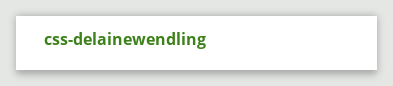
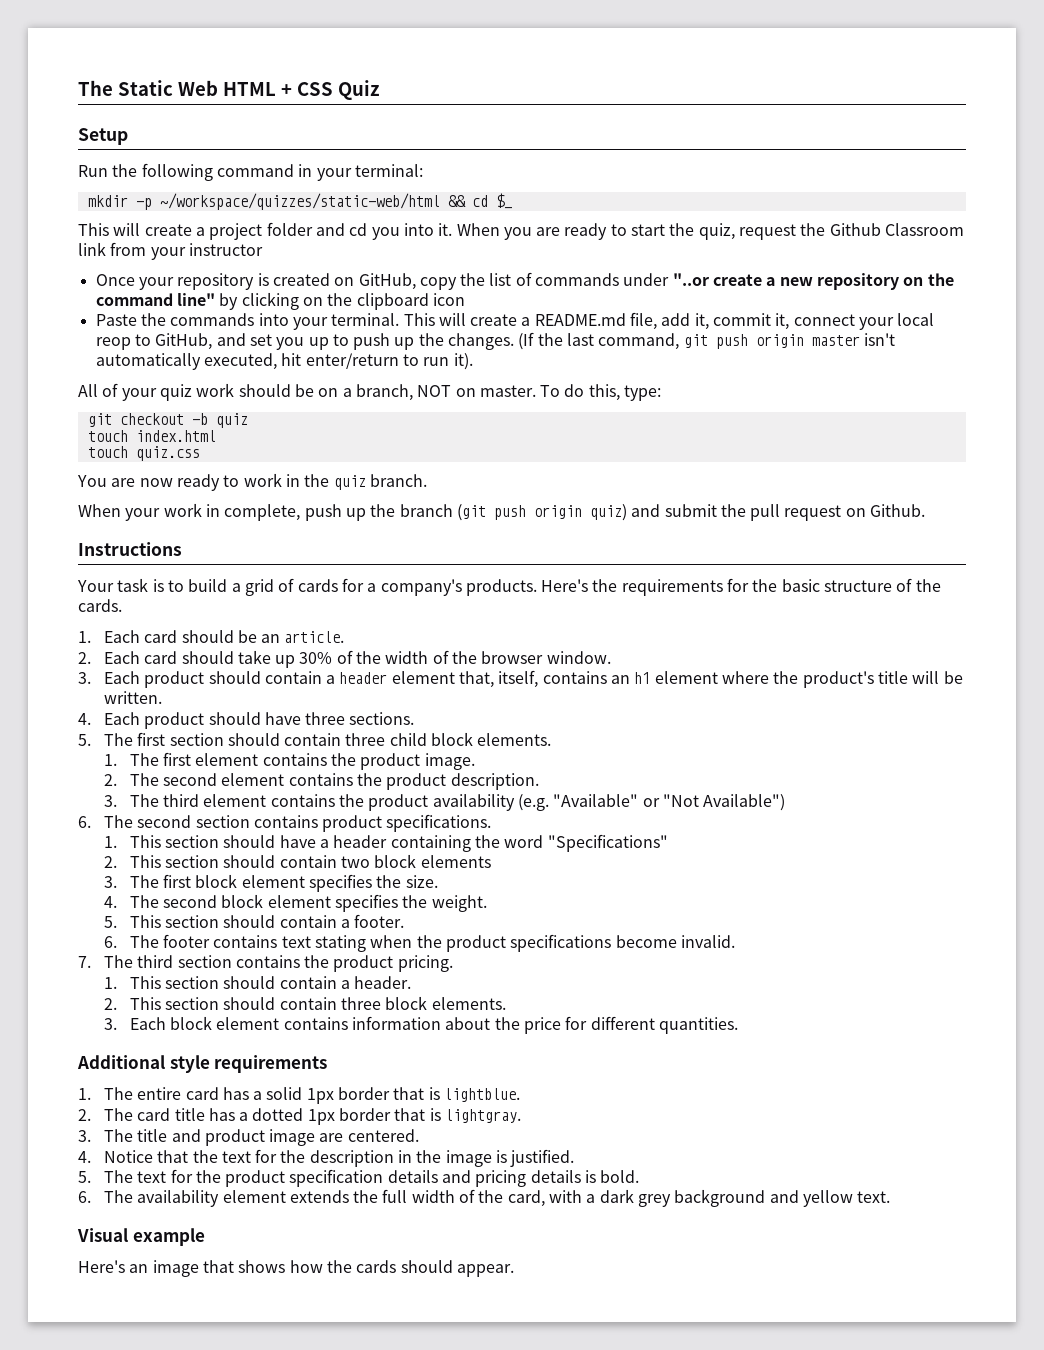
[44,32,206,49] css-delainewendling -> [78,80,379,100] [78,128,128,145] [78,163,423,181] [87,193,512,210] [78,222,965,240] [78,242,263,260] [95,272,954,290] [95,292,465,310] [95,312,935,330] [95,332,896,350] [95,353,473,370] [78,383,662,401] [87,413,248,428] [87,430,216,442] [87,446,200,461] [77,473,427,491] [78,503,926,521] [78,542,182,556] [77,578,941,596] [78,599,122,612] [78,630,345,643] [78,650,611,668] [78,670,963,688] [103,691,162,704] [78,712,415,729] [78,732,552,746] [103,752,475,770] [103,773,539,790] [103,794,786,811] [78,814,492,832] [103,834,668,852] [103,854,491,868] [103,874,438,892] [103,894,487,912] [103,914,405,928] [103,934,735,952] [78,955,453,972] [103,976,412,989] [103,996,506,1010] [103,1016,738,1034] [77,1055,328,1073] [78,1087,521,1104] [78,1108,522,1125] [78,1129,419,1146] [78,1149,575,1167] [78,1169,640,1187] [78,1189,891,1207] [77,1228,205,1246] [78,1260,514,1277] The Static Web HTML + CSS Quiz // Setup // Run the following command in your terminal: // mkdir -p ~/workspace/quizzes/static-web/html && cd $_ // This will create a project folder and cd you into it. When you are ready to start the quiz, request the Github Classroom link from your instructor // Once your repository is created on GitHub, copy the list of commands under "..or create a new repository on the command line" by clicking on the clipboard icon // Paste the commands into your terminal. This will create a README.md file, add it, commit it, connect your local reop to GitHub, and set you up to push up the changes. (If the last command, git push origin master isn't automatically executed, hit enter/return to run it). // All of your quiz work should be on a branch, NOT on master. To do this, type: // git checkout -b quiz // touch index.html // touch quiz.css // You are now ready to work in the quiz branch. // When your work in complete, push up the branch (git push origin quiz) and submit the pull request on Github. // Instructions // Your task is to build a grid of cards for a company's products. Here's the requirements for the basic structure of the cards. // 1. Each card should be an article. // 2. Each card should take up 30% of the width of the browser window. // 3. Each product should contain a header element that, itself, contains an h1 element where the product's title will be written. // 4. Each product should have three sections. // 5. The first section should contain three child block elements. // 1. The first element contains the product image. // 2. The second element contains the product description. // 3. The third element contains the product availability (e.g. "Available" or "Not Available") // 6. The second section contains product specifications. // 1. This section should have a header containing the word "Specifications" // 2. This section should contain two block elements // 3. The first block element specifies the size. // 4. The second block element specifies the weight. // 5. This section should contain a footer. // 6. The footer contains text stating when the product specifications become invalid. // 7. The third section contains the product pricing. // 1. This section should contain a header. // 2. This section should contain three block elements. // 3. Each block element contains information about the price for different quantities. // Additional style requirements // 1. The entire card has a solid 1px border that is lightblue. // 2. The card title has a dotted 1px border that is lightgray. // 3. The title and product image are centered. // 4. Notice that the text for the description in the image is justified. // 5. The text for the product specification details and pricing details is bold. // 6. The availability element extends the full width of the card, with a dark grey background and yellow text. // Visual example // Here's an image that shows how the cards should appear.

